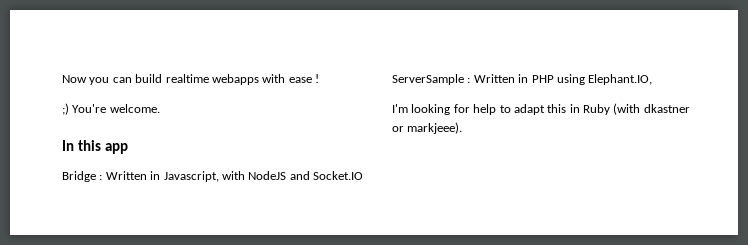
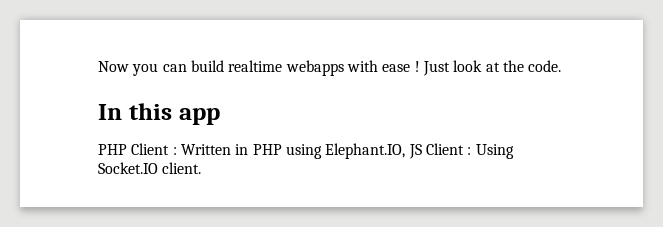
[62,103,160,115] [62,140,128,154] [62,171,363,182] [392,74,464,85] // ;) You're welcome. // In this app // Bridge : Written in Javascript, with NodeJS and Socket.IO ServerSample -> [422,60,562,76] [98,103,220,125] [98,143,170,155] Just look at the code. // In this app // PHP Client
[392,103,690,115] [392,122,463,134] // I'm looking for help to adapt this in Ruby (with dkastner or markjeee). -> [408,143,514,159] [98,162,202,174] JS Client : Using Socket.IO client.

